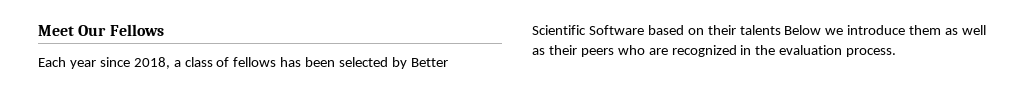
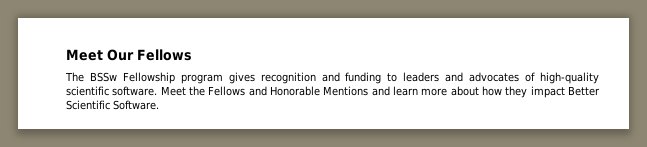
[38,57,448,69] [532,25,987,35] [532,45,897,57] Each year since 2018, a class of fellows has been selected by Better Scientific Software based on their talents Below we introduce them as well as their peers who are recognized in the evaluation process. -> [65,72,599,84] [66,86,600,98] [66,100,159,110] The BSSw Fellowship program gives recognition and funding to leaders and advocates of high-quality scientific software. Meet the Fellows and Honorable Mentions and learn more about how they impact Better Scientific Software.

